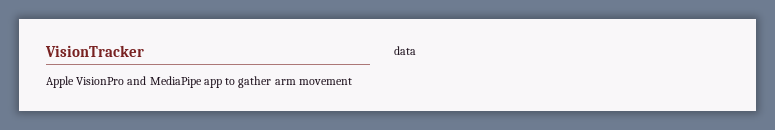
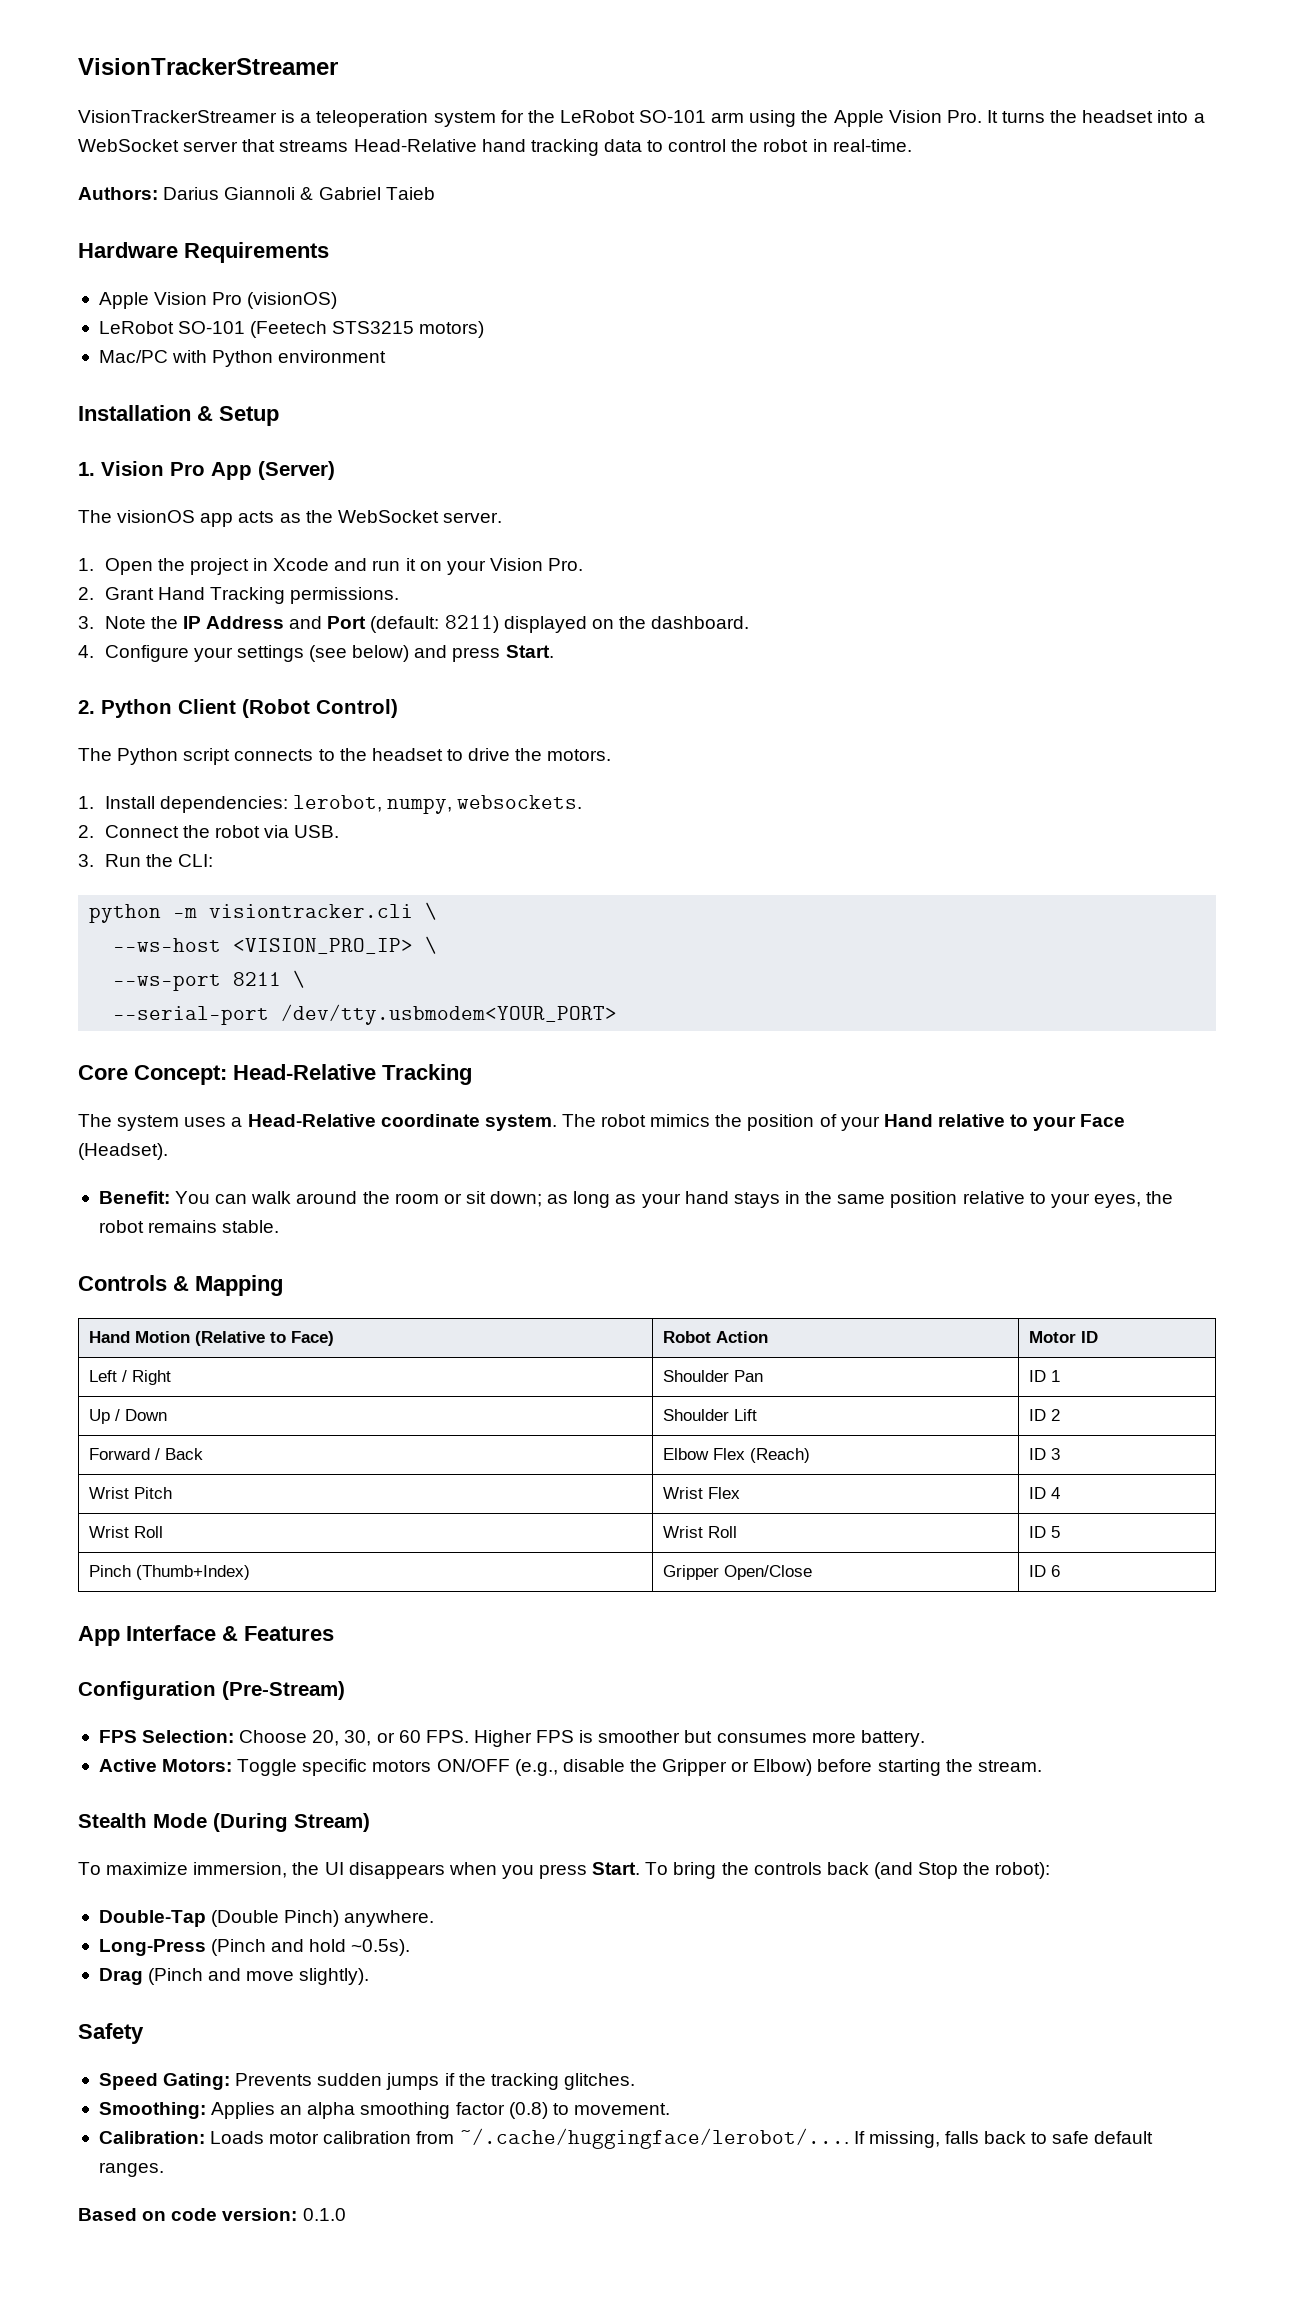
[45,45,144,57] [46,76,352,88] [394,46,416,55] VisionTracker // Apple VisionPro and MediaPipe app to gather arm movement data -> [78,58,338,75] [78,110,1205,127] [78,139,912,156] [78,187,435,200] [78,242,329,263] [98,292,338,309] [98,321,485,338] [98,350,387,367] [78,405,279,426] [78,461,335,480] [78,510,502,527] [78,558,584,575] [78,587,400,604] [78,615,750,633] [78,645,554,662] [78,699,398,718] [78,748,612,765] [78,795,583,814] [78,825,340,838] [78,854,213,867] [89,902,438,923] [113,936,438,954] [113,970,306,991] [113,1004,618,1025] [78,1064,472,1085] [78,1114,1126,1131] [78,1143,168,1160] [98,1191,1174,1208] [98,1220,280,1233] [78,1275,283,1296] [89,1331,335,1346] [663,1331,769,1343] [1029,1331,1099,1343] [89,1370,172,1385] [663,1370,764,1382] [1029,1370,1061,1382] [89,1409,168,1424] [663,1409,758,1421] [1029,1409,1061,1421] [89,1448,204,1460] [663,1448,811,1463] [1029,1448,1061,1460] [89,1487,173,1499] [663,1487,741,1499] [1029,1487,1061,1499] [89,1526,164,1538] [663,1526,738,1538] [1029,1526,1061,1538] [89,1565,251,1580] [663,1565,813,1580] [1029,1565,1061,1577] [78,1625,334,1646] [78,1681,345,1700] [98,1730,925,1747] [98,1759,1042,1776] [78,1813,370,1832] [78,1862,1051,1879] [98,1910,435,1927] [98,1939,411,1956] [98,1968,370,1985] [78,2023,144,2044] [98,2073,635,2090] [98,2102,670,2119] [98,2128,1154,2149] [98,2162,164,2177] [78,2208,346,2221] VisionTrackerStreamer // VisionTrackerStreamer is a teleoperation system for the LeRobot SO-101 arm using the Apple Vision Pro. It turns the headset into a WebSocket server that streams Head-Relative hand tracking data to control the robot in real-time. // Authors: Darius Giannoli & Gabriel Taieb // Hardware Requirements // Apple Vision Pro (visionOS) // LeRobot SO-101 (Feetech STS3215 motors) // Mac/PC with Python environment // Installation & Setup // 1. Vision Pro App (Server) // The visionOS app acts as the WebSocket server. // 1. Open the project in Xcode and run it on your Vision Pro. // 2. Grant Hand Tracking permissions. // 3. Note the IP Address and Port (default: 8211) displayed on the dashboard. // 4. Configure your settings (see below) and press Start. // 2. Python Client (Robot Control) // The Python script connects to the headset to drive the motors. // 1. Install dependencies: lerobot, numpy, websockets. // 2. Connect the robot via USB. // 3. Run the CLI: // python -m visiontracker.cli \ // --ws-host <VISION_PRO_IP> \ // --ws-port 8211 \ // --serial-port /dev/tty.usbmodem<YOUR_PORT> // Core Concept: Head-Relative Tracking // The system uses a Head-Relative coordinate system. The robot mimics the position of your Hand relative to your Face (Headset). // Benefit: You can walk around the room or sit down; as long as your hand stays in the same position relative to your eyes, the robot remains stable. // Controls & Mapping // Hand Motion (Relative to Face) | Robot Action | Motor ID // Left / Right | Shoulder Pan | ID 1 // Up / Down | Shoulder Lift | ID 2 // Forward / Back | Elbow Flex (Reach) | ID 3 // Wrist Pitch | Wrist Flex | ID 4 // Wrist Roll | Wrist Roll | ID 5 // Pinch (Thumb+Index) | Gripper Open/Close | ID 6 // App Interface & Features // Configuration (Pre-Stream) // FPS Selection: Choose 20, 30, or 60 FPS. Higher FPS is smoother but consumes more battery. // Active Motors: Toggle specific motors ON/OFF (e.g., disable the Gripper or Elbow) before starting the stream. // Stealth Mode (During Stream) // To maximize immersion, the UI disappears when you press Start. To bring the controls back (and Stop the robot): // Double-Tap (Double Pinch) anywhere. // Long-Press (Pinch and hold ~0.5s). // Drag (Pinch and move slightly). // Safety // Speed Gating: Prevents sudden jumps if the tracking glitches. // Smoothing: Applies an alpha smoothing factor (0.8) to movement. // Calibration: Loads motor calibration from ~/.cache/huggingface/lerobot/.... If missing, falls back to safe default ranges. // Based on code version: 0.1.0

